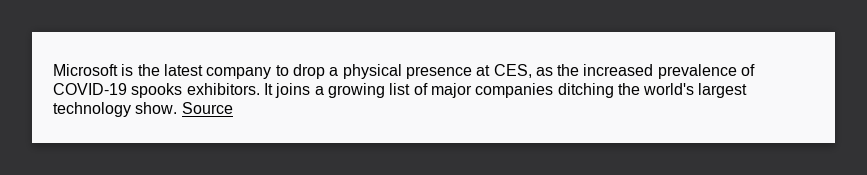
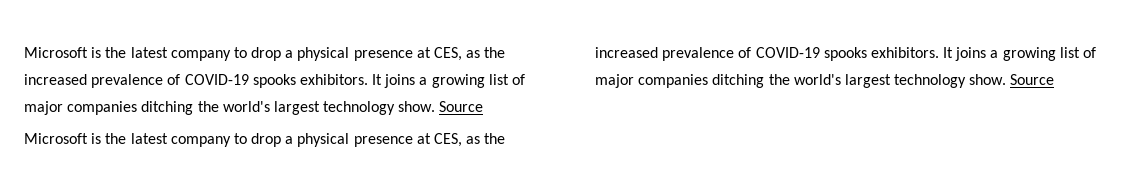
(233, 108) none -> [24,133,506,147] [595,47,1097,61] [595,74,1055,88] // Microsoft is the latest company to drop a physical presence at CES, as the increased prevalence of COVID-19 spooks exhibitors. It joins a growing list of major companies ditching the world's largest technology show. Source

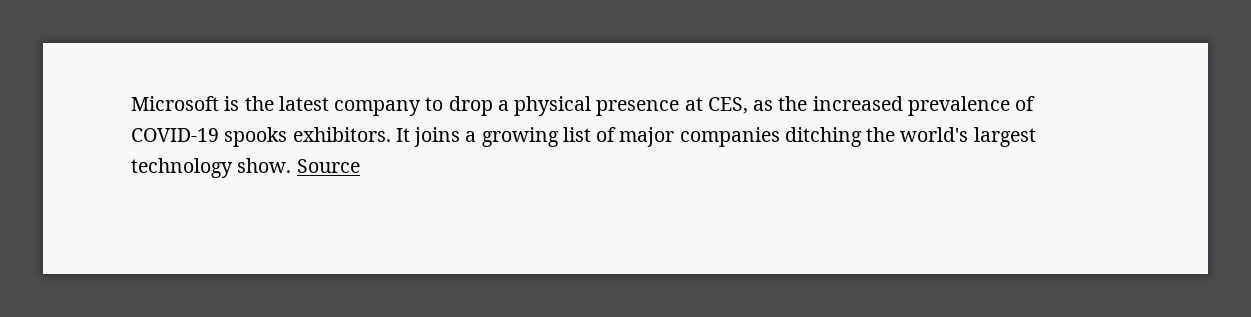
[24,133,506,147] [595,47,1097,61] [595,74,1055,88] // Microsoft is the latest company to drop a physical presence at CES, as the increased prevalence of COVID-19 spooks exhibitors. It joins a growing list of major companies ditching the world's largest technology show. Source -> (360, 166) none

